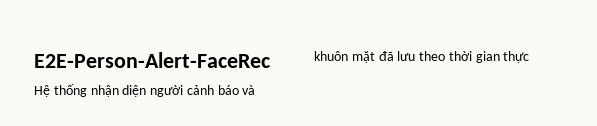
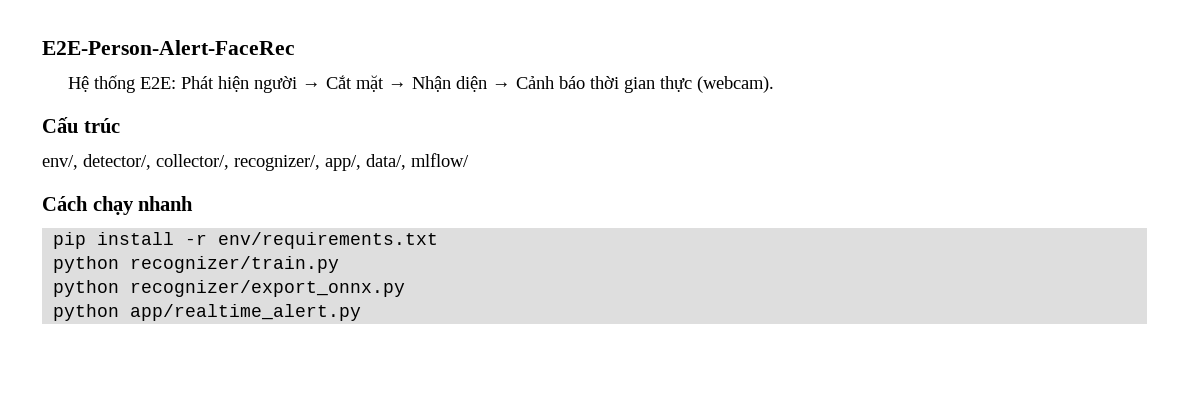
[90,85,256,97] [314,51,530,63] nhận diện người cảnh báo và khuôn mặt đã lưu theo thời gian thực -> [140,75,775,93] [42,117,120,133] [42,153,469,171] [42,196,194,215] [53,232,439,249] [53,256,340,273] [53,280,406,297] [53,304,362,321] E2E: Phát hiện người → Cắt mặt → Nhận diện → Cảnh báo thời gian thực (webcam). // Cấu trúc // env/, detector/, collector/, recognizer/, app/, data/, mlflow/ // Cách chạy nhanh // pip install -r env/requirements.txt // python recognizer/train.py // python recognizer/export_onnx.py // python app/realtime_alert.py

